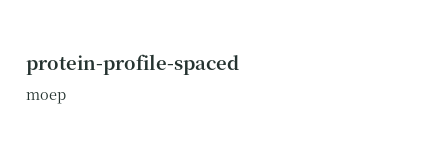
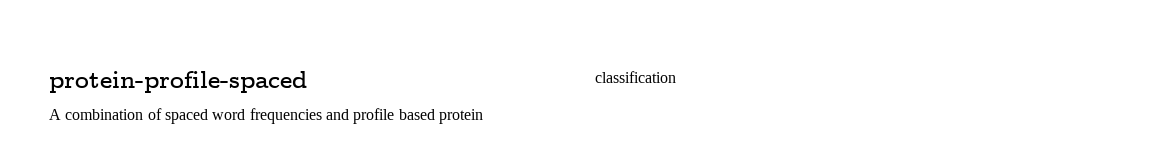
[26,92,66,104] moep -> [49,108,483,124] [595,71,676,83] A combination of spaced word frequencies and profile based protein classification

